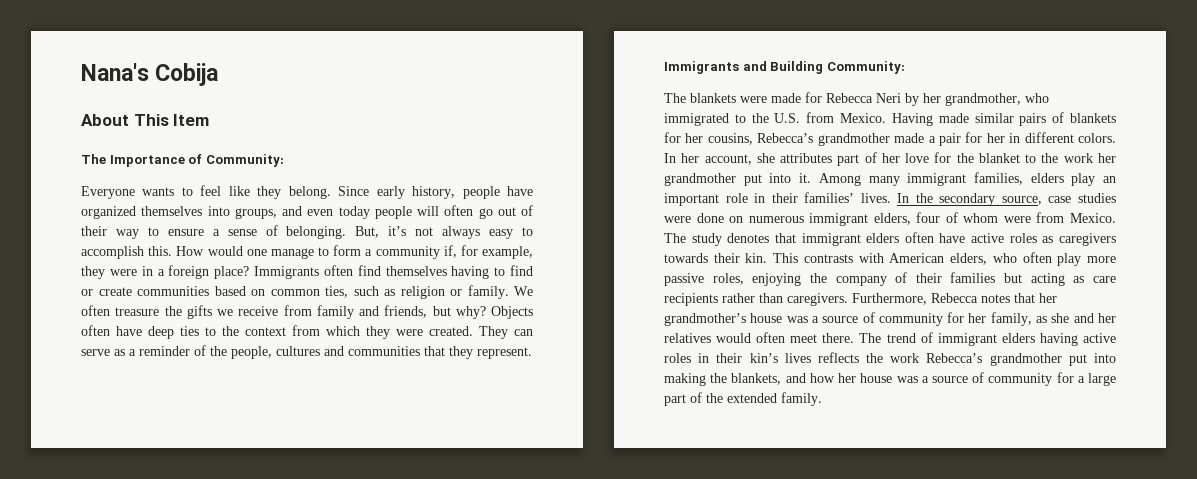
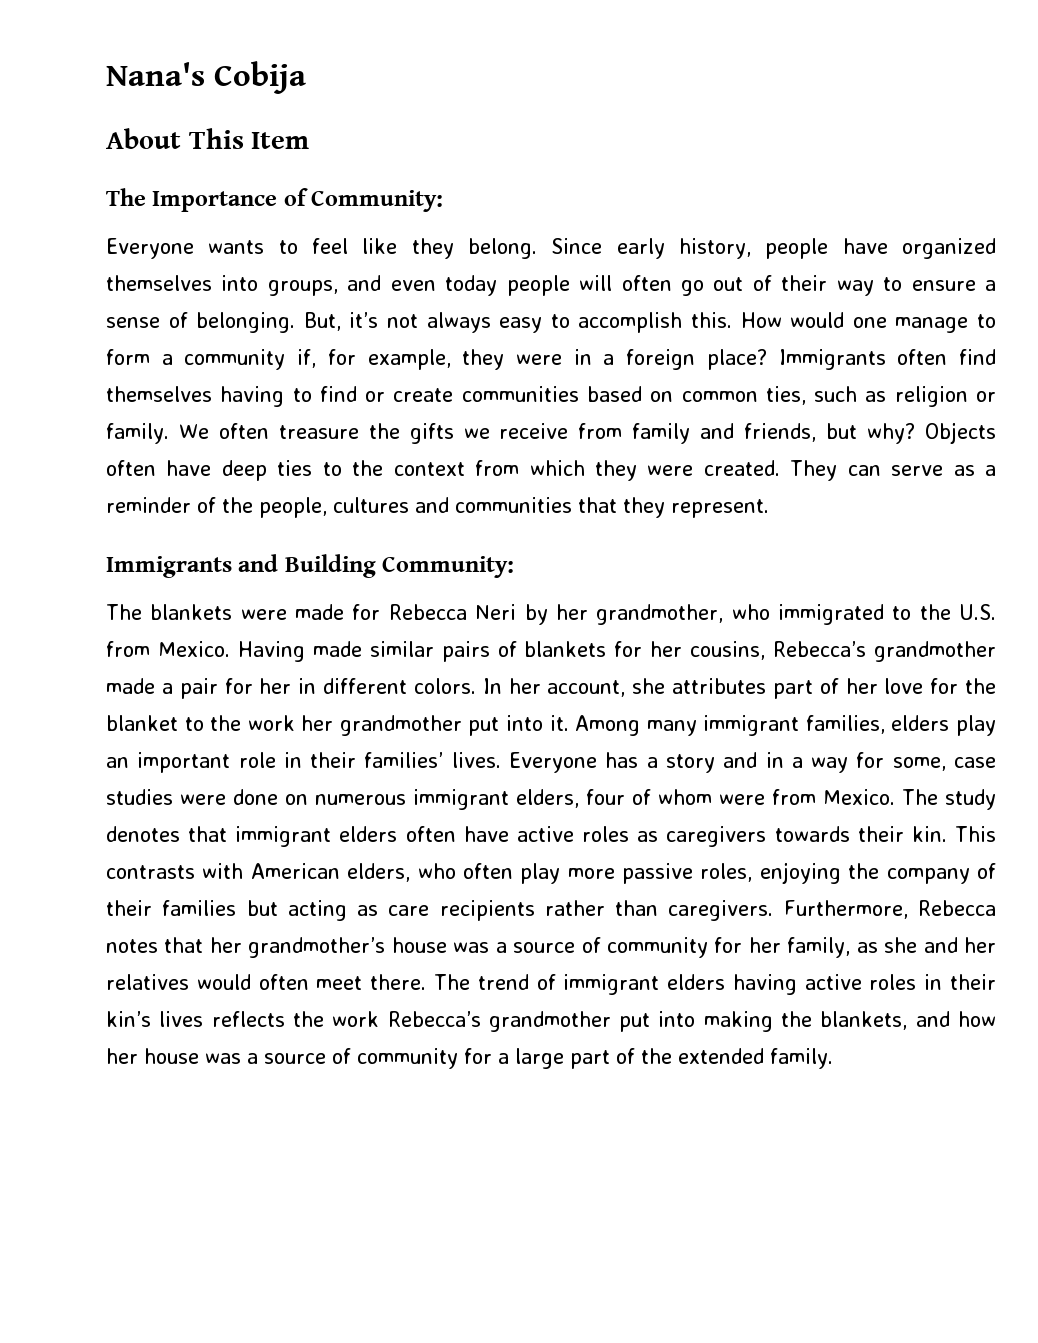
[897,193,1042,206] In the secondary source, -> [509,752,946,773] Everyone has a story and in a way for some,

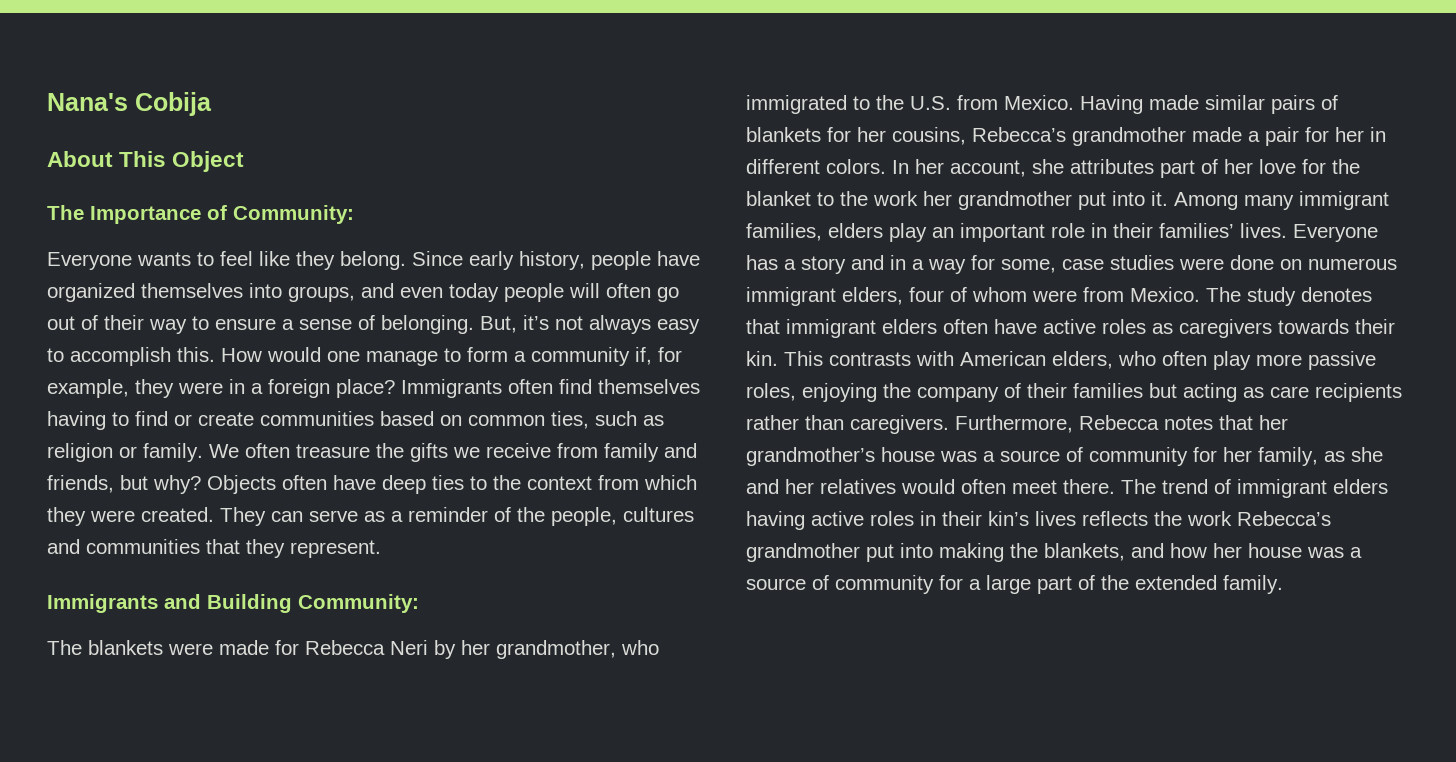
[251,132,310,149] Item -> [172,151,245,172] Object

